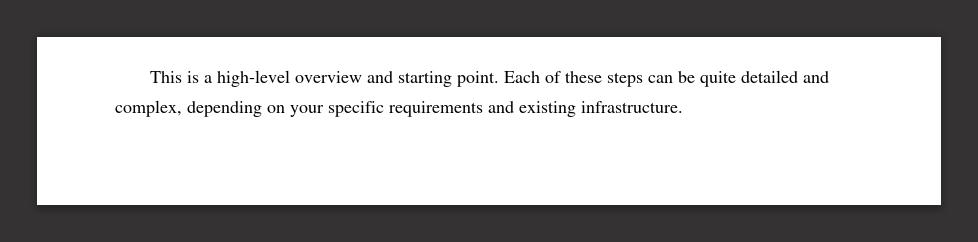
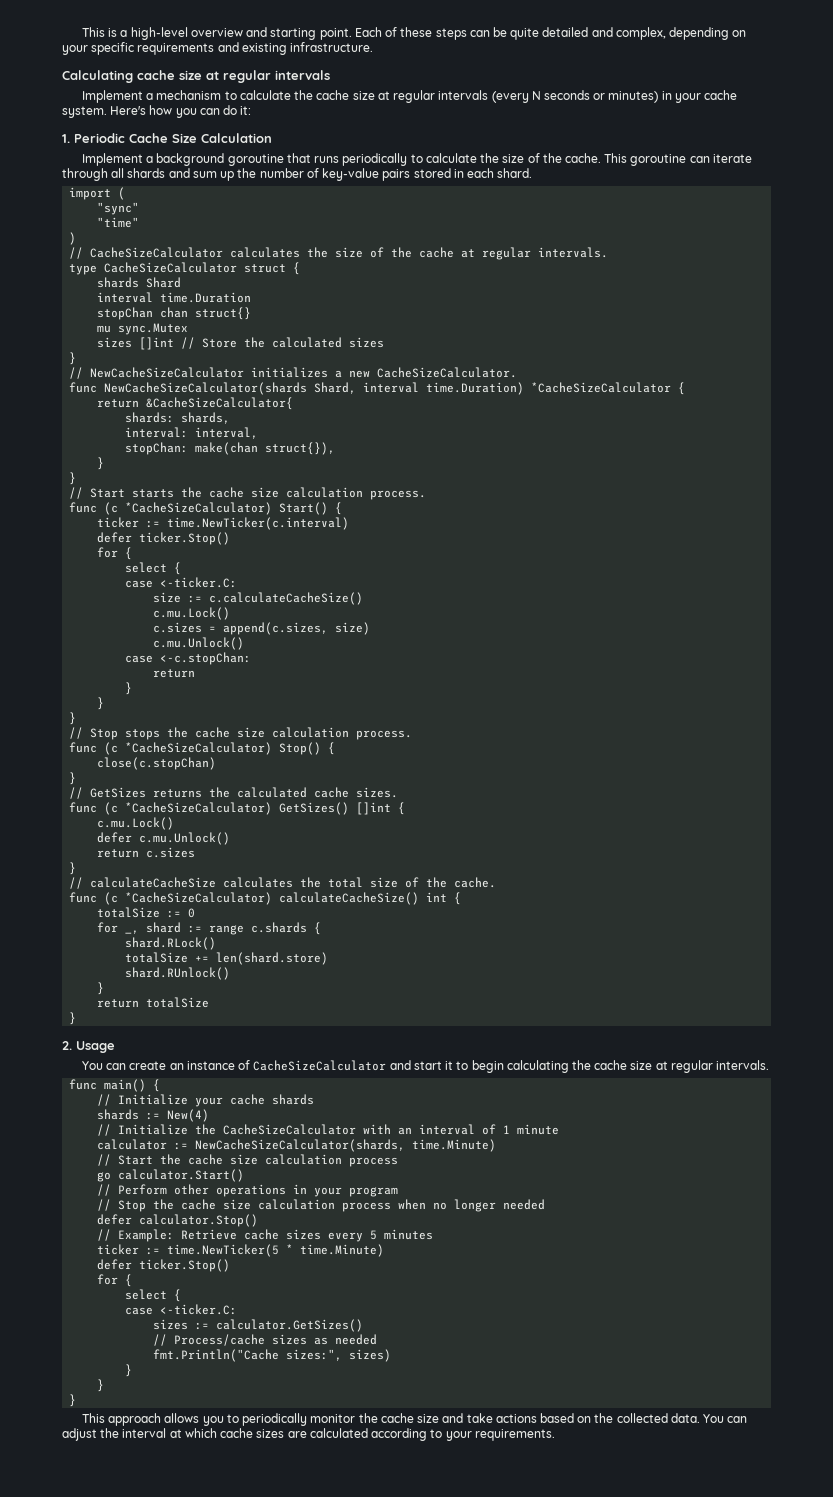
(683, 107) none -> [62,70,330,83] [81,90,738,103] [62,105,252,118] [62,133,272,143] [81,153,752,166] [62,168,533,181] [69,187,126,200] [97,202,140,215] [97,217,140,228] [69,232,77,245] [69,247,609,260] [69,262,301,275] [97,277,182,288] [97,292,252,303] [97,307,252,320] [97,323,189,335] [97,337,385,350] [69,352,77,365] [69,367,518,379] [69,382,686,395] [97,397,294,410] [125,412,231,424] [125,427,259,439] [125,442,336,455] [97,457,105,470] [69,472,77,485] [69,487,427,500] [69,502,343,515] [97,517,350,530] [97,532,231,545] [97,547,133,560] [125,562,182,575] [125,577,238,588] [153,592,364,605] [153,607,231,620] [153,622,371,635] [153,637,245,650] [125,652,252,665] [153,669,196,678] [125,682,133,695] [97,697,105,710] [69,712,77,725] [69,727,413,740] [69,742,336,755] [97,757,217,770] [69,772,77,785] [69,787,399,799] [69,802,406,815] [97,817,175,830] [97,832,231,845] [97,847,196,858] [69,862,77,875] [69,877,497,889] [69,892,462,905] [97,907,196,918] [97,922,322,935] [125,937,217,950] [125,952,329,965] [125,967,231,980] [97,982,105,995] [97,997,210,1008] [69,1012,77,1025] [62,1041,115,1053] [81,1060,770,1073] [69,1079,161,1092] [97,1094,315,1107] [97,1109,210,1122] [97,1124,560,1136] [97,1139,497,1152] [97,1154,399,1167] [97,1169,245,1182] [97,1184,399,1197] [97,1199,546,1212] [97,1214,259,1227] [97,1229,434,1242] [97,1244,385,1257] [97,1259,231,1272] [97,1274,133,1287] [125,1289,182,1302] [125,1304,238,1315] [153,1319,364,1332] [153,1334,378,1346] [153,1349,392,1362] [125,1364,133,1377] [97,1379,105,1392] [69,1394,77,1407] [81,1413,748,1426] [62,1428,555,1441] // Calculating cache size at regular intervals // Implement a mechanism to calculate the cache size at regular intervals (every N seconds or minutes) in your cache system. Here's how you can do it: // 1. Periodic Cache Size Calculation // Implement a background goroutine that runs periodically to calculate the size of the cache. This goroutine can iterate through all shards and sum up the number of key-value pairs stored in each shard. // import ( // "sync" // "time" // ) // // CacheSizeCalculator calculates the size of the cache at regular intervals. // type CacheSizeCalculator struct { // shards Shard // interval time.Duration // stopChan chan struct{} // mu sync.Mutex // sizes []int // Store the calculated sizes // } // // NewCacheSizeCalculator initializes a new CacheSizeCalculator. // func NewCacheSizeCalculator(shards Shard, interval time.Duration) *CacheSizeCalculator { // return &CacheSizeCalculator{ // shards: shards, // interval: interval, // stopChan: make(chan struct{}), // } // } // // Start starts the cache size calculation process. // func (c *CacheSizeCalculator) Start() { // ticker := time.NewTicker(c.interval) // defer ticker.Stop() // for { // select { // case <-ticker.C: // size := c.calculateCacheSize() // c.mu.Lock() // c.sizes = append(c.sizes, size) // c.mu.Unlock() // case <-c.stopChan: // return // } // } // } // // Stop stops the cache size calculation process. // func (c *CacheSizeCalculator) Stop() { // close(c.stopChan) // } // // GetSizes returns the calculated cache sizes. // func (c *CacheSizeCalculator) GetSizes() []int { // c.mu.Lock() // defer c.mu.Unlock() // return c.sizes // } // // calculateCacheSize calculates the total size of the cache. // func (c *CacheSizeCalculator) calculateCacheSize() int { // totalSize := 0 // for _, shard := range c.shards { // shard.RLock() // totalSize += len(shard.store) // shard.RUnlock() // } // return totalSize // } // 2. Usage // You can create an instance of CacheSizeCalculator and start it to begin calculating the cache size at regular intervals. // func main() { // // Initialize your cache shards // shards := New(4) // // Initialize the CacheSizeCalculator with an interval of 1 minute // calculator := NewCacheSizeCalculator(shards, time.Minute) // // Start the cache size calculation process // go calculator.Start() // // Perform other operations in your program // // Stop the cache size calculation process when no longer needed // defer calculator.Stop() // // Example: Retrieve cache sizes every 5 minutes // ticker := time.NewTicker(5 * time.Minute) // defer ticker.Stop() // for { // select { // case <-ticker.C: // sizes := calculator.GetSizes() // // Process/cache sizes as needed // fmt.Println("Cache sizes:", sizes) // } // } // } // This approach allows you to periodically monitor the cache size and take actions based on the collected data. You can adjust the interval at which cache sizes are calculated according to your requirements.

